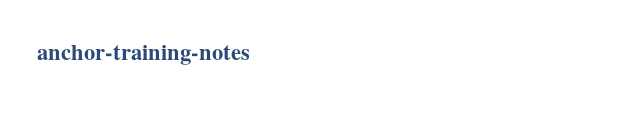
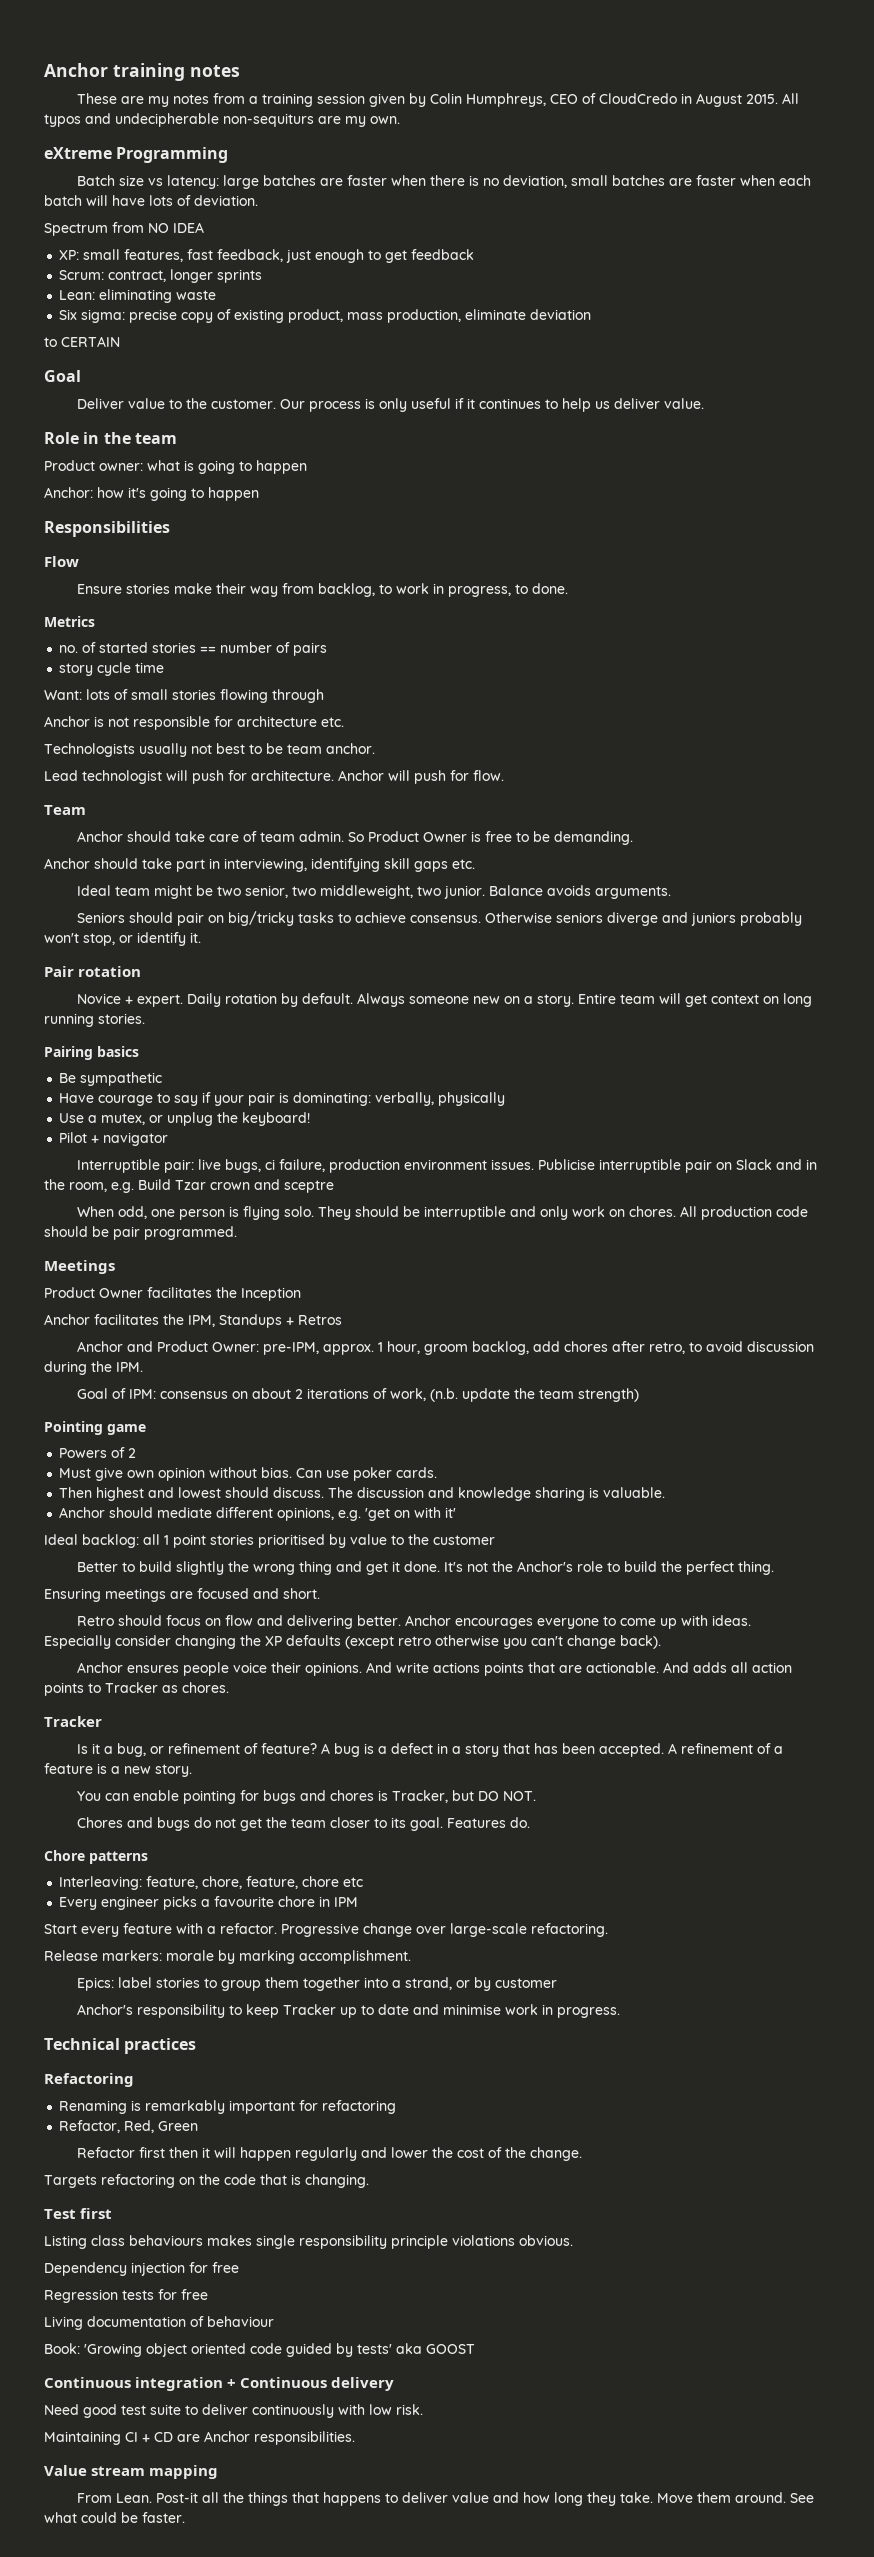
[37,45,250,65] anchor-training-notes -> [44,63,240,81] [76,93,799,107] [44,113,400,127] [44,147,229,163] [76,175,811,189] [44,195,258,206] [44,222,204,236] [59,249,475,263] [59,269,263,283] [59,289,217,303] [59,309,592,323] [44,336,120,347] [44,370,81,382] [76,398,704,412] [44,432,177,444] [44,460,307,474] [44,487,259,501] [44,521,170,537] [44,556,79,567] [76,583,568,597] [44,616,95,627] [59,642,328,656] [59,662,165,676] [44,689,324,703] [44,716,344,730] [44,743,375,757] [44,770,504,784] [44,805,86,815] [76,831,633,845] [44,858,475,872] [76,885,671,899] [76,911,802,926] [44,932,201,946] [44,966,142,977] [76,993,812,1007] [44,1013,145,1027] [44,1046,139,1060] [59,1072,163,1086] [59,1092,506,1106] [59,1112,311,1126] [59,1132,169,1146] [76,1159,817,1173] [44,1179,334,1193] [76,1206,808,1220] [44,1226,237,1240] [44,1260,115,1274] [44,1287,301,1301] [44,1314,342,1328] [76,1341,814,1355] [44,1361,143,1375] [76,1388,639,1402] [44,1421,146,1435] [59,1447,137,1458] [59,1467,438,1481] [59,1487,666,1501] [59,1507,457,1521] [44,1534,495,1548] [76,1561,774,1575] [44,1588,320,1602] [76,1615,751,1629] [44,1635,661,1649] [76,1662,792,1676] [44,1682,229,1696] [44,1716,102,1727] [76,1743,783,1757] [44,1763,192,1777] [76,1790,536,1804] [76,1817,530,1831] [44,1850,148,1864] [59,1876,364,1890] [59,1896,359,1910] [44,1923,608,1937] [44,1950,411,1964] [76,1977,557,1991] [76,2004,620,2018] [44,2038,197,2054] [44,2073,134,2087] [59,2100,397,2114] [59,2120,199,2133] [76,2147,582,2161] [44,2174,369,2188] [44,2208,113,2219] [44,2235,573,2249] [44,2262,239,2276] [44,2289,208,2303] [44,2316,274,2330] [44,2343,475,2357] [44,2377,395,2391] [44,2404,423,2418] [44,2431,355,2445] [44,2465,219,2479] [76,2492,814,2506] [44,2512,185,2523] Anchor training notes // These are my notes from a training session given by Colin Humphreys, CEO of CloudCredo in August 2015. All typos and undecipherable non-sequiturs are my own. // eXtreme Programming // Batch size vs latency: large batches are faster when there is no deviation, small batches are faster when each batch will have lots of deviation. // Spectrum from NO IDEA // XP: small features, fast feedback, just enough to get feedback // Scrum: contract, longer sprints // Lean: eliminating waste // Six sigma: precise copy of existing product, mass production, eliminate deviation // to CERTAIN // Goal // Deliver value to the customer. Our process is only useful if it continues to help us deliver value. // Role in the team // Product owner: what is going to happen // Anchor: how it's going to happen // Responsibilities // Flow // Ensure stories make their way from backlog, to work in progress, to done. // Metrics // no. of started stories == number of pairs // story cycle time // Want: lots of small stories flowing through // Anchor is not responsible for architecture etc. // Technologists usually not best to be team anchor. // Lead technologist will push for architecture. Anchor will push for flow. // Team // Anchor should take care of team admin. So Product Owner is free to be demanding. // Anchor should take part in interviewing, identifying skill gaps etc. // Ideal team might be two senior, two middleweight, two junior. Balance avoids arguments. // Seniors should pair on big/tricky tasks to achieve consensus. Otherwise seniors diverge and juniors probably won't stop, or identify it. // Pair rotation // Novice + expert. Daily rotation by default. Always someone new on a story. Entire team will get context on long running stories. // Pairing basics // Be sympathetic // Have courage to say if your pair is dominating: verbally, physically // Use a mutex, or unplug the keyboard! // Pilot + navigator // Interruptible pair: live bugs, ci failure, production environment issues. Publicise interruptible pair on Slack and in the room, e.g. Build Tzar crown and sceptre // When odd, one person is flying solo. They should be interruptible and only work on chores. All production code should be pair programmed. // Meetings // Product Owner facilitates the Inception // Anchor facilitates the IPM, Standups + Retros // Anchor and Product Owner: pre-IPM, approx. 1 hour, groom backlog, add chores after retro, to avoid discussion during the IPM. // Goal of IPM: consensus on about 2 iterations of work, (n.b. update the team strength) // Pointing game // Powers of 2 // Must give own opinion without bias. Can use poker cards. // Then highest and lowest should discuss. The discussion and knowledge sharing is valuable. // Anchor should mediate different opinions, e.g. 'get on with it' // Ideal backlog: all 1 point stories prioritised by value to the customer // Better to build slightly the wrong thing and get it done. It's not the Anchor's role to build the perfect thing. // Ensuring meetings are focused and short. // Retro should focus on flow and delivering better. Anchor encourages everyone to come up with ideas. Especially consider changing the XP defaults (except retro otherwise you can't change back). // Anchor ensures people voice their opinions. And write actions points that are actionable. And adds all action points to Tracker as chores. // Tracker // Is it a bug, or refinement of feature? A bug is a defect in a story that has been accepted. A refinement of a feature is a new story. // You can enable pointing for bugs and chores is Tracker, but DO NOT. // Chores and bugs do not get the team closer to its goal. Features do. // Chore patterns // Interleaving: feature, chore, feature, chore etc // Every engineer picks a favourite chore in IPM // Start every feature with a refactor. Progressive change over large-scale refactoring. // Release markers: morale by marking accomplishment. // Epics: label stories to group them together into a strand, or by customer // Anchor's responsibility to keep Tracker up to date and minimise work in progress. // Technical practices // Refactoring // Renaming is remarkably important for refactoring // Refactor, Red, Green // Refactor first then it will happen regularly and lower the cost of the change. // Targets refactoring on the code that is changing. // Test first // Listing class behaviours makes single responsibility principle violations obvious. // Dependency injection for free // Regression tests for free // Living documentation of behaviour // Book: 'Growing object oriented code guided by tests' aka GOOST // Continuous integration + Continuous delivery // Need good test suite to deliver continuously with low risk. // Maintaining CI + CD are Anchor responsibilities. // Value stream mapping // From Lean. Post-it all the things that happens to deliver value and how long they take. Move them around. See what could be faster.

